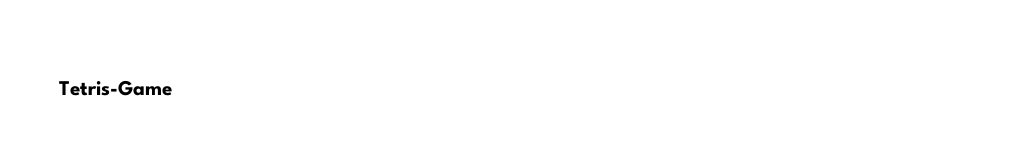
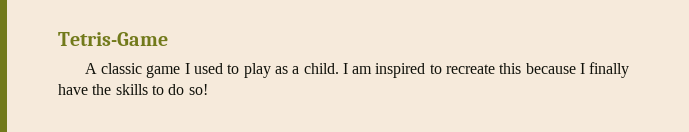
(172, 88) none -> [84,62,630,78] [58,84,208,95] // A classic game I used to play as a child. I am inspired to recreate this because I finally have the skills to do so!

